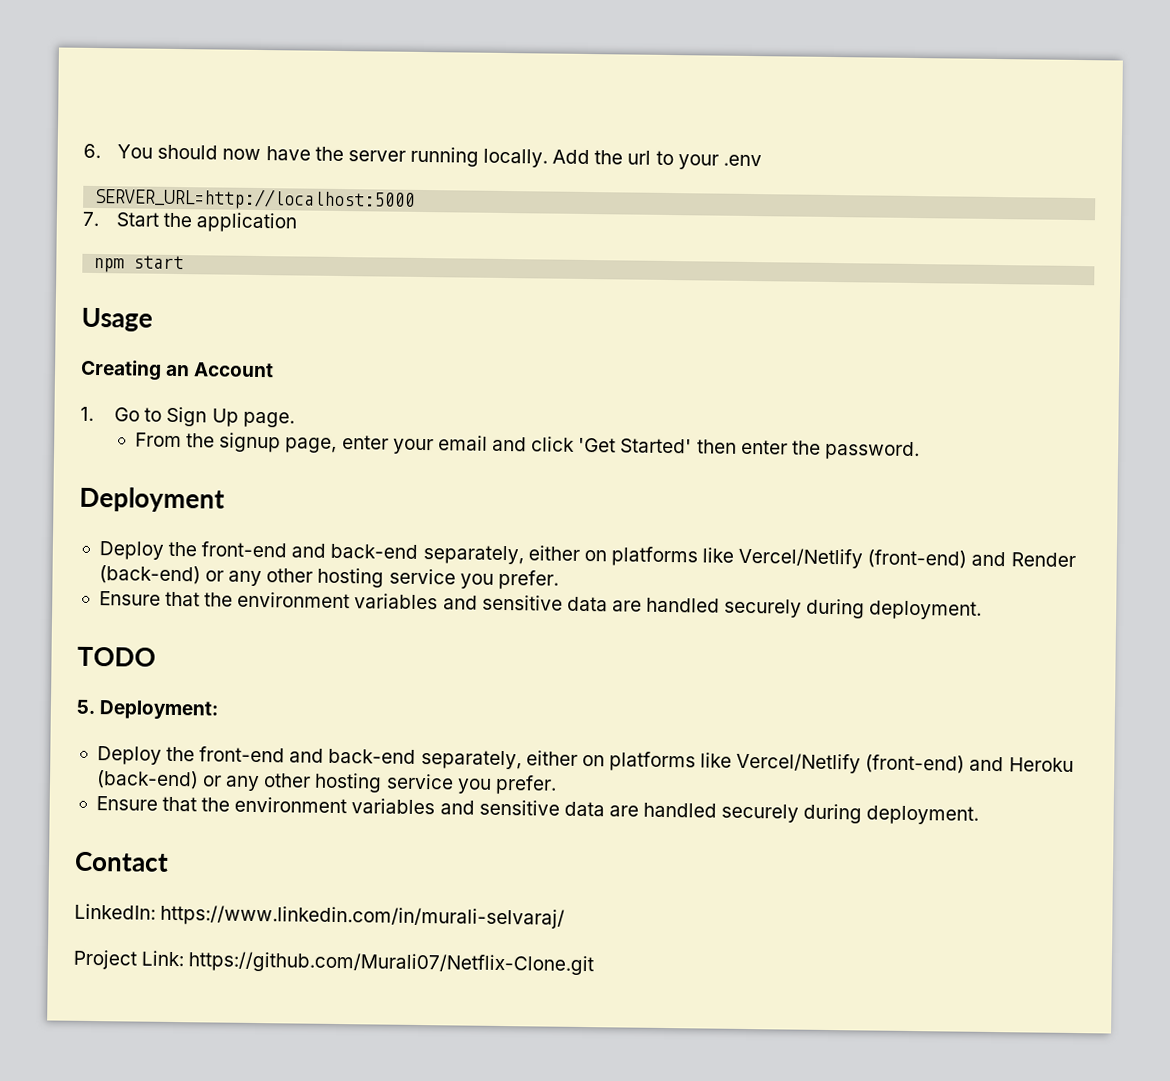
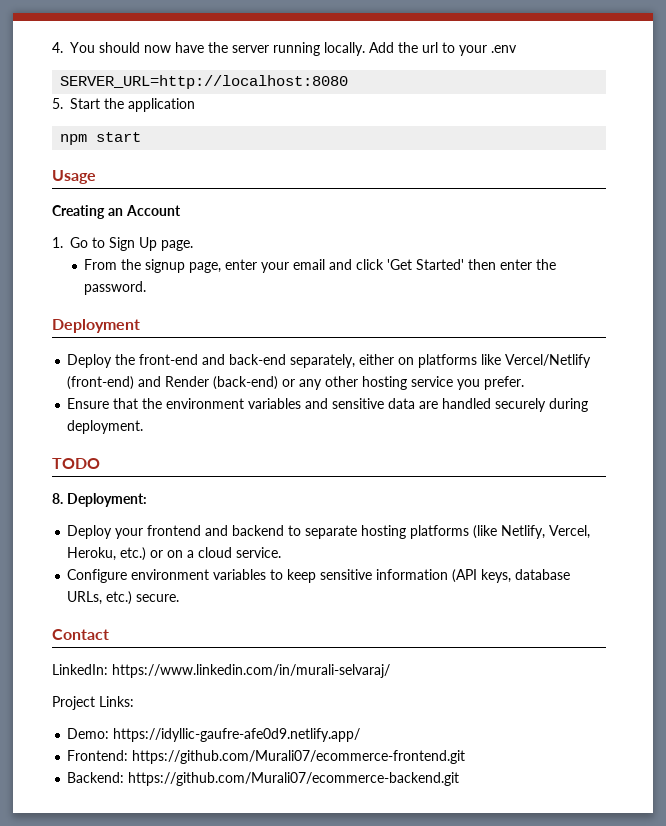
[83,143,101,159] 6. -> [52,42,63,53] 4.
[94,186,416,211] [82,211,99,227] SERVER_URL=http://localhost:5000 // 7. -> [60,75,349,89] [52,98,63,109] SERVER_URL=http://localhost:8080 // 5.
[76,699,96,715] 5. -> [52,493,63,504] 8.
[166,746,1074,774] [95,770,557,795] [95,796,980,825] [74,851,169,872] [74,903,566,929] [73,949,595,976] the front-end and back-end separately, either on platforms like Vercel/Netlify (front-end) and Heroku (back-end) or any other hosting service you prefer. // Ensure that the environment variables and sensitive data are handled securely during deployment. // Contact // LinkedIn: https://www.linkedin.com/in/murali-selvaraj/ // Project Link: https://github.com/Murali07/Netflix-Clone.git -> [115,525,591,539] [67,547,282,561] [67,569,571,583] [67,591,180,605] [52,629,109,640] [52,664,390,678] [52,696,134,710] [67,728,361,742] [67,750,466,764] [67,772,460,786] your frontend and backend to separate hosting platforms (like Netlify, Vercel, Heroku, etc.) or on a cloud service. // Configure environment variables to keep sensitive information (API keys, database URLs, etc.) secure. // Contact // LinkedIn: https://www.linkedin.com/in/murali-selvaraj/ // Project Links: // Demo: https://idyllic-gaufre-afe0d9.netlify.app/ // Frontend: https://github.com/Murali07/ecommerce-frontend.git // Backend: https://github.com/Murali07/ecommerce-backend.git

